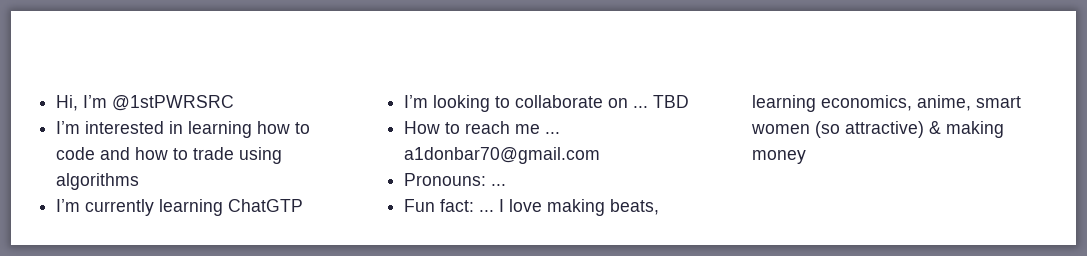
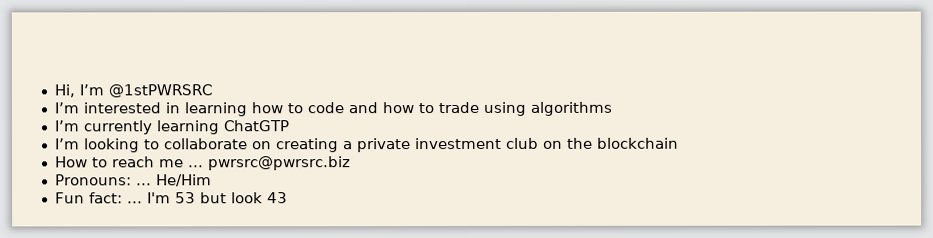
[633,95,690,108] ... TBD -> [275,137,679,153] creating a private investment club on the blockchain
[404,147,601,164] a1donbar70@gmail.com -> [207,156,351,171] pwrsrc@pwrsrc.biz
(507, 185) none -> [155,174,212,187] He/Him
[499,199,660,216] [752,95,1022,112] [751,121,1005,138] [752,150,807,164] I love making beats, learning economics, anime, smart women (so attractive) & making money -> [146,192,288,204] I'm 53 but look 43

